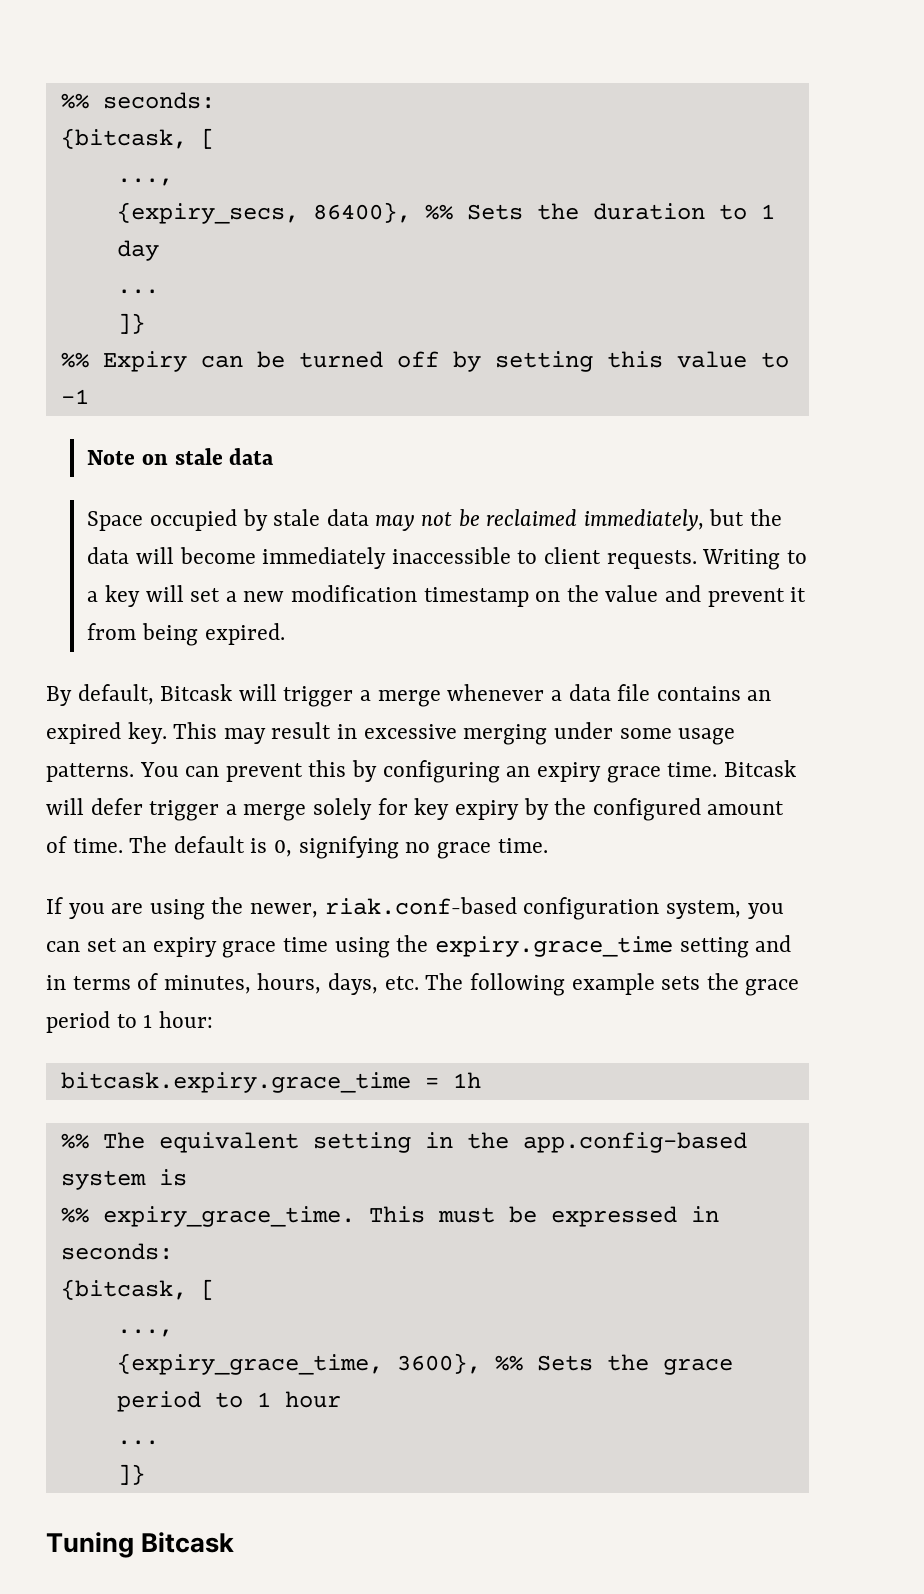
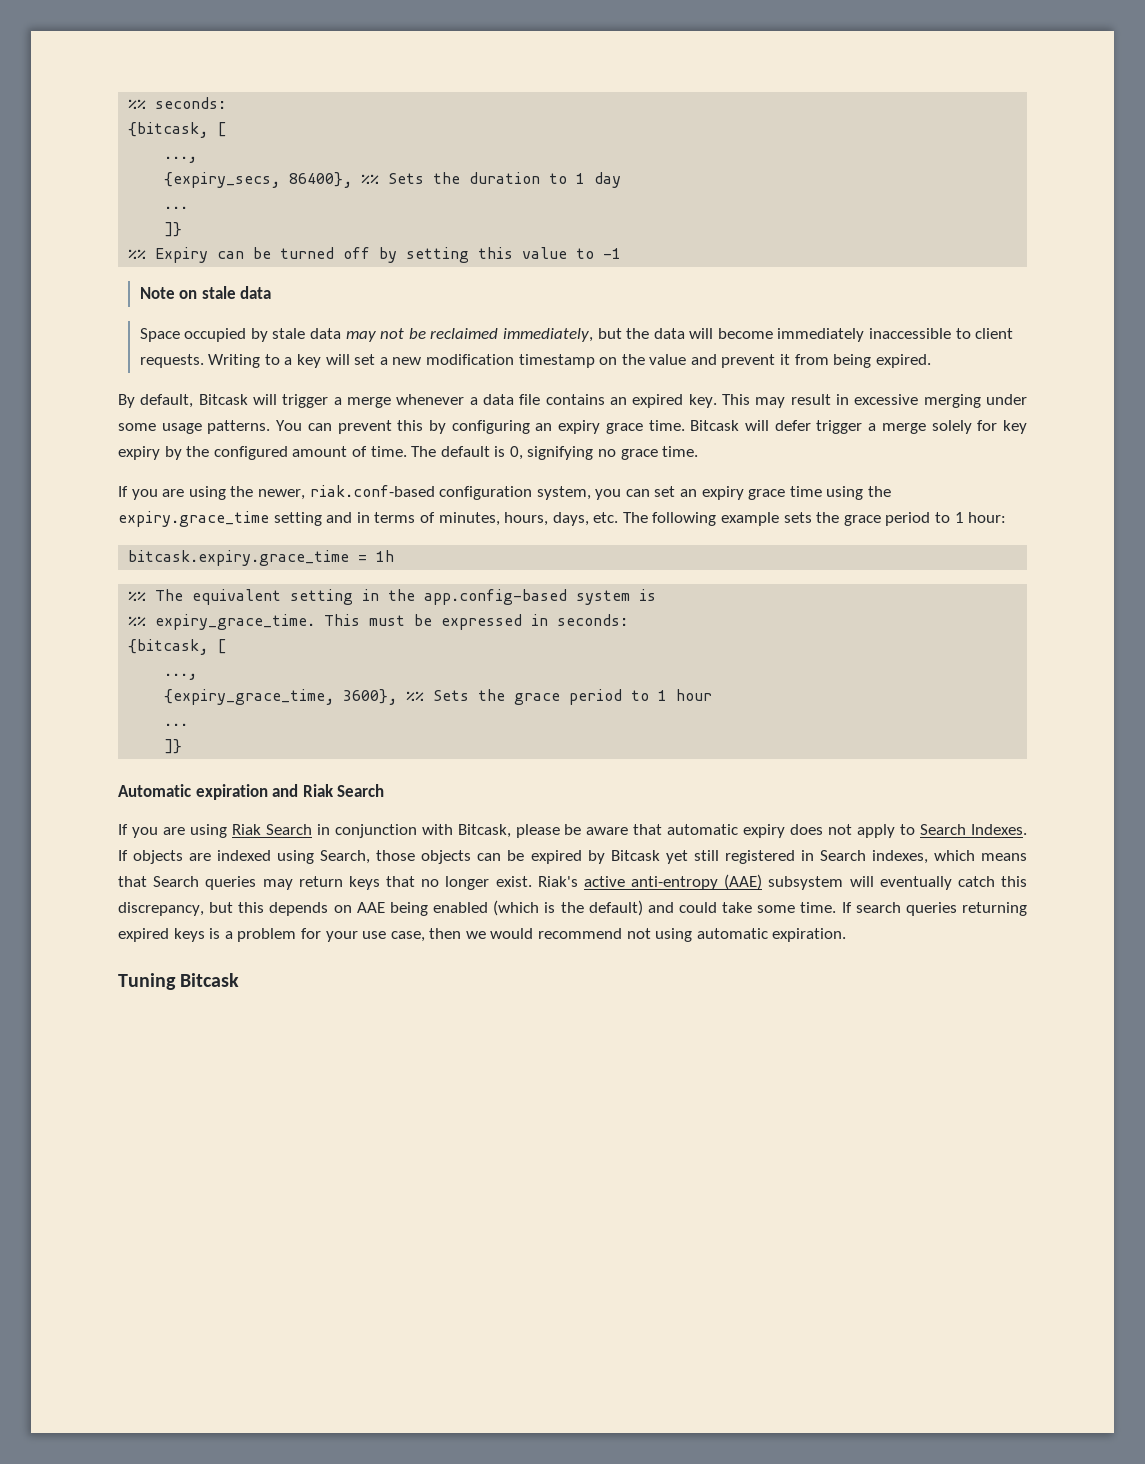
(145, 1474) none -> [118,784,385,800] [118,824,1027,838] [118,850,1027,864] [118,874,1027,890] [118,900,1027,916] [118,928,847,942] // Automatic expiration and Riak Search // If you are using Riak Search in conjunction with Bitcask, please be aware that automatic expiry does not apply to Search Indexes. If objects are indexed using Search, those objects can be expired by Bitcask yet still registered in Search indexes, which means that Search queries may return keys that no longer exist. Riak's active anti-entropy (AAE) subsystem will eventually catch this discrepancy, but this depends on AAE being enabled (which is the default) and could take some time. If search queries returning expired keys is a problem for your use case, then we would recommend not using automatic expiration.

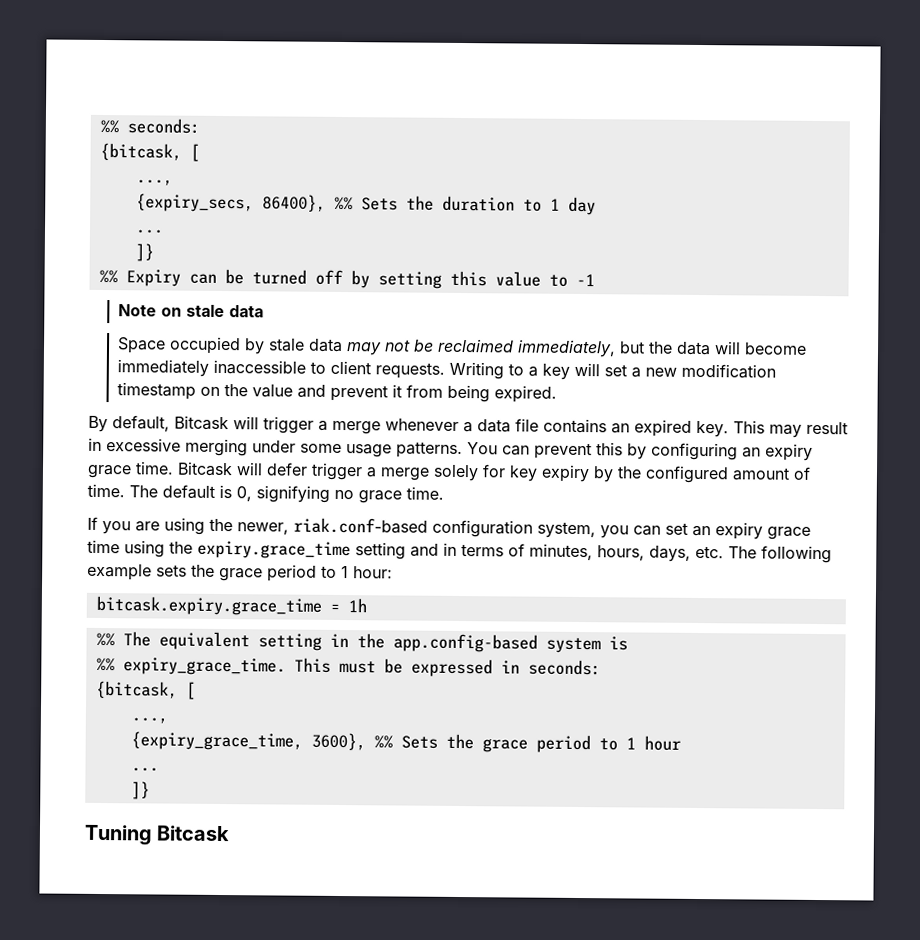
[118,784,385,800] [118,824,1027,838] [118,850,1027,864] [118,874,1027,890] [118,900,1027,916] [118,928,847,942] // Automatic expiration and Riak Search // If you are using Riak Search in conjunction with Bitcask, please be aware that automatic expiry does not apply to Search Indexes. If objects are indexed using Search, those objects can be expired by Bitcask yet still registered in Search indexes, which means that Search queries may return keys that no longer exist. Riak's active anti-entropy (AAE) subsystem will eventually catch this discrepancy, but this depends on AAE being enabled (which is the default) and could take some time. If search queries returning expired keys is a problem for your use case, then we would recommend not using automatic expiration. -> (150, 790) none

